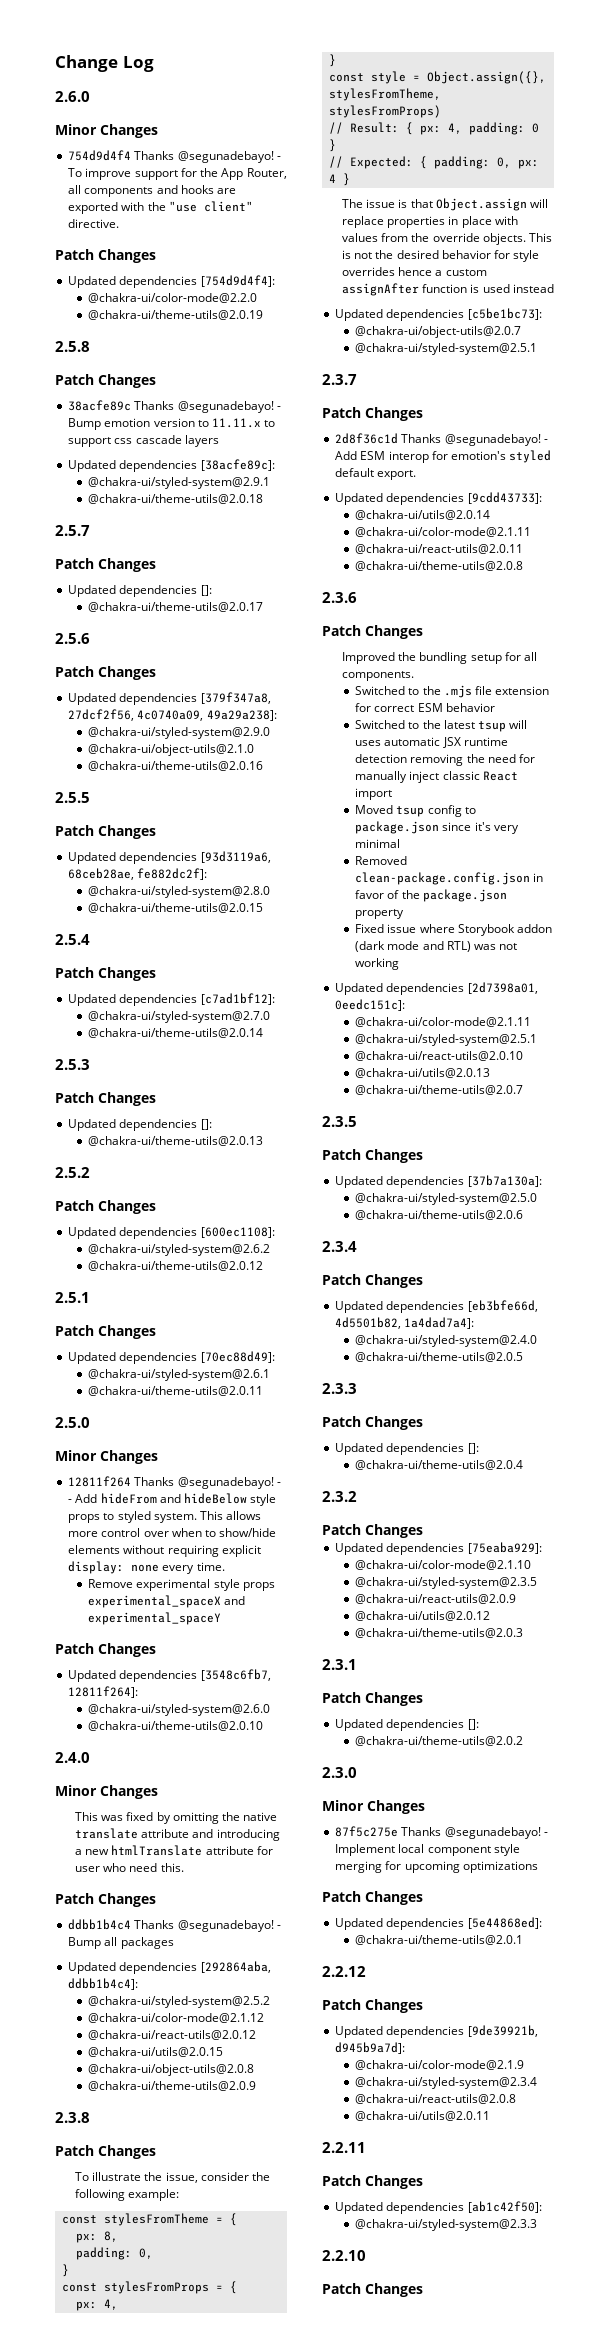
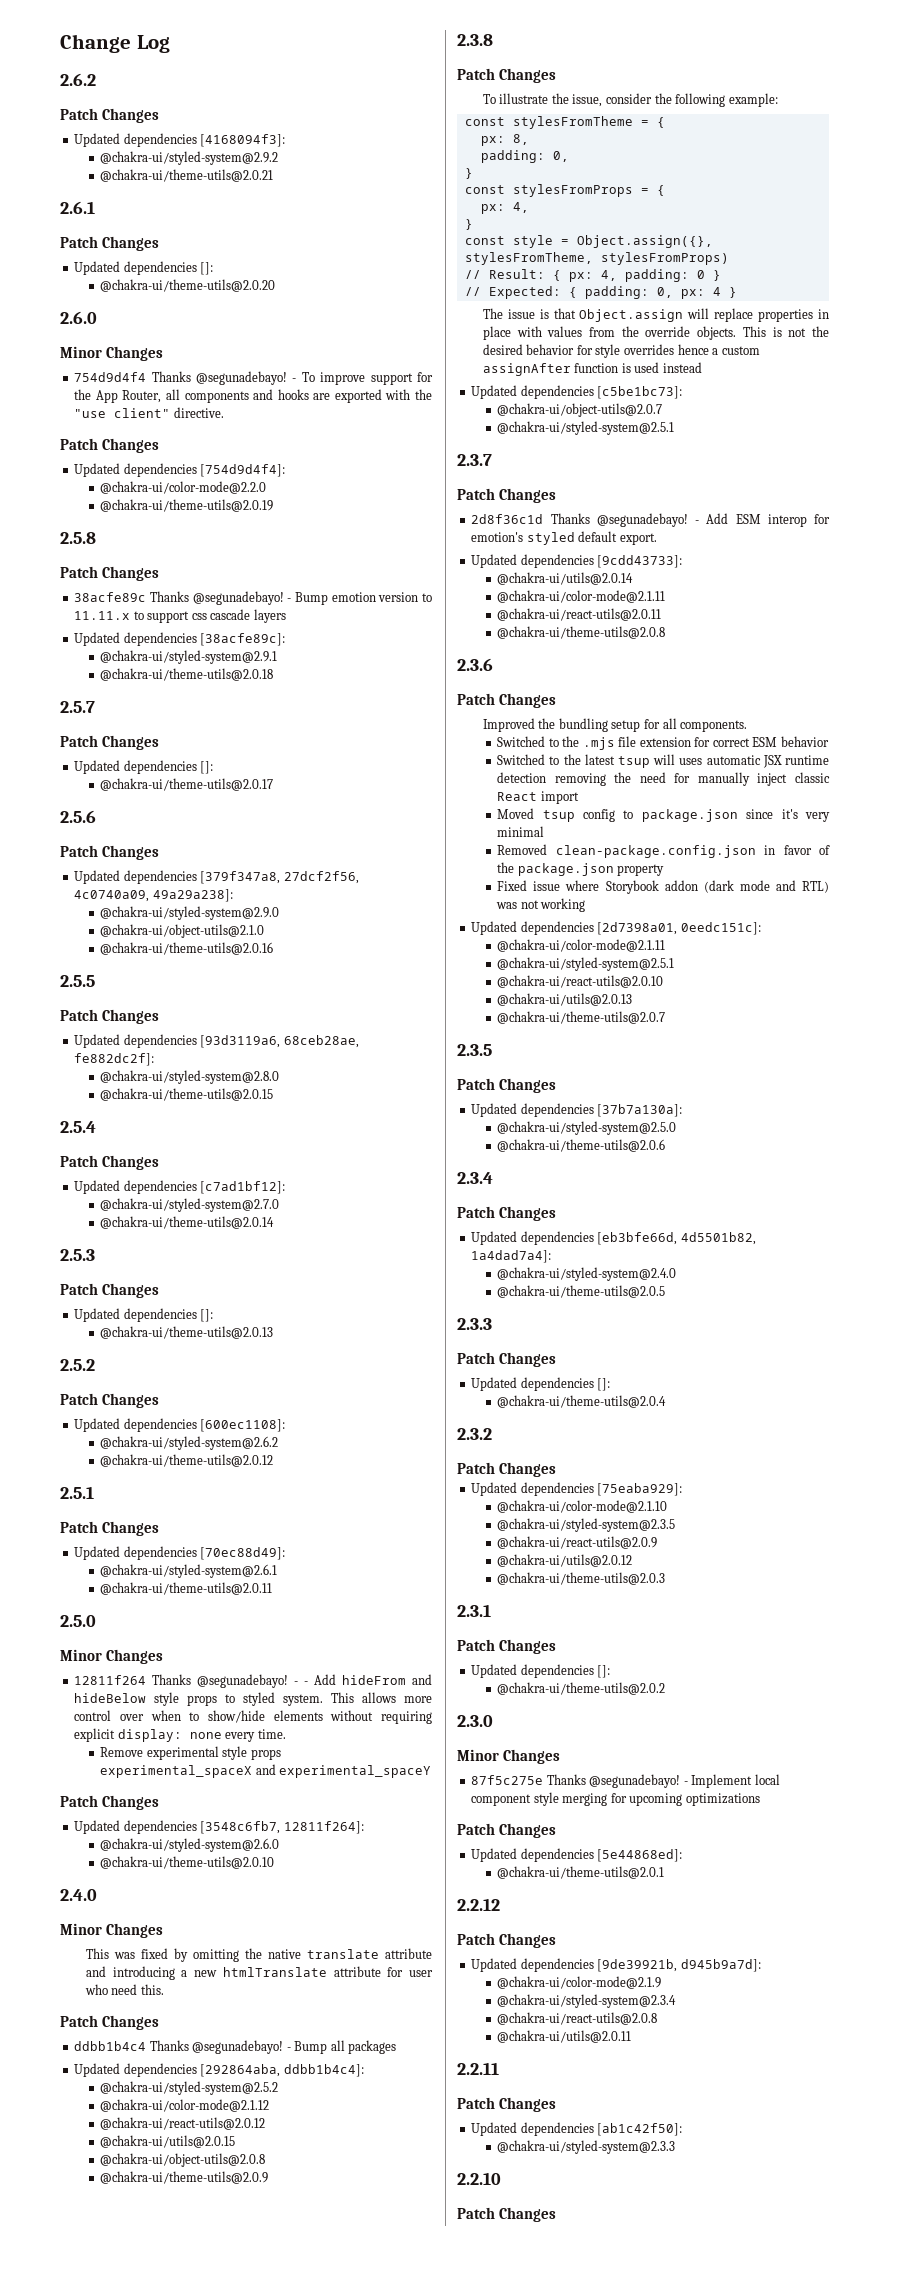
(154, 64) none -> [60,73,96,86] [60,108,160,123] [74,133,286,147] [100,151,279,165] [100,169,274,182] [60,201,95,214] [60,236,160,251] [74,261,214,275] [100,279,276,292] // 2.6.2 // Patch Changes // Updated dependencies [4168094f3]: // @chakra-ui/styled-system@2.9.2 // @chakra-ui/theme-utils@2.0.21 // 2.6.1 // Patch Changes // Updated dependencies []: // @chakra-ui/theme-utils@2.0.20

